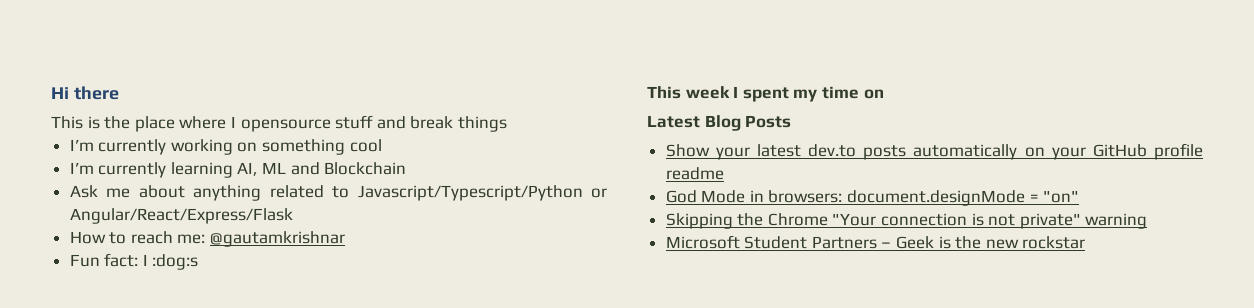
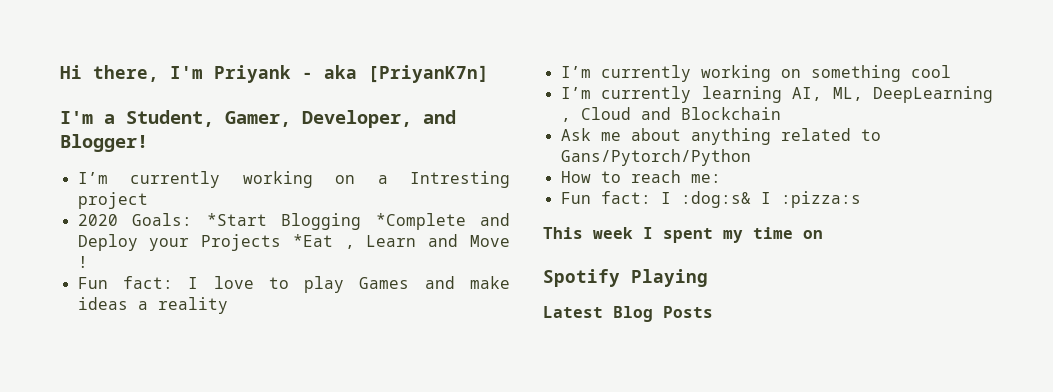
[73,86,119,100] [51,115,507,132] there // This is the place where I opensource stuff and break things -> [93,65,489,83] [60,110,456,128] [60,134,148,152] [77,171,510,188] [77,192,148,209] [77,213,510,230] [77,234,510,251] [77,256,88,268] [77,276,511,293] [77,297,228,314] there, I'm Priyank - aka [PriyanK7n] // I'm a Student, Gamer, Developer, and Blogger! // I’m currently working on a Intresting project // 2020 Goals: *Start Blogging *Complete and Deploy your Projects *Eat , Learn and Move ! // Fun fact: I love to play Games and make ideas a reality
[262,162,287,174] ML -> [832,86,993,103] [560,107,631,122] ML, DeepLearning , Cloud
[357,185,607,201] [69,208,293,224] Javascript/Typescript/Python or Angular/React/Express/Flask -> [560,149,751,166] Gans/Pytorch/Python
[210,231,346,247] [69,253,199,270] @gautamkrishnar // Fun fact: I :dog:s -> [560,191,861,208] // Fun fact: I :dog:s& I :pizza:s
(884, 94) none -> [543,269,708,287] // Spotify Playing
[665,143,1203,160] [665,167,724,180] [665,190,1080,206] [665,213,1148,229] [665,235,1086,249] // Show your latest dev.to posts automatically on your GitHub profile readme // God Mode in browsers: document.designMode = "on" // Skipping the Chrome "Your connection is not private" warning // Microsoft Student Partners – Geek is the new rockstar -> (713, 312) none

